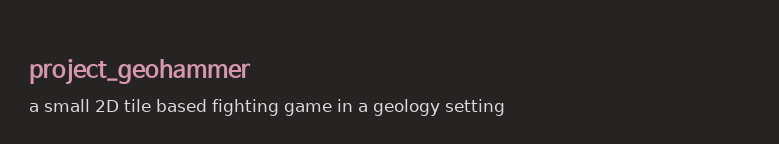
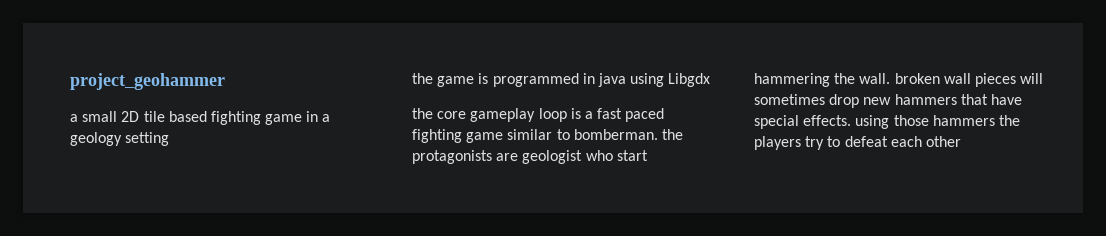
(505, 107) none -> [412,73,711,87] [412,108,665,122] [412,129,683,143] [412,150,648,164] [754,73,1044,87] [754,94,1022,108] [754,115,1020,129] [754,136,961,150] // the game is programmed in java using Libgdx // the core gameplay loop is a fast paced fighting game similar to bomberman. the protagonists are geologist who start hammering the wall. broken wall pieces will sometimes drop new hammers that have special effects. using those hammers the players try to defeat each other

